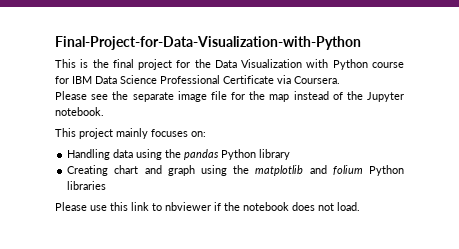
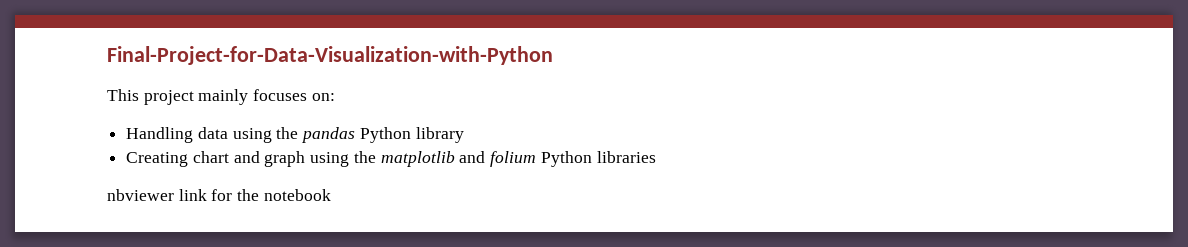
[55,59,404,70] [55,75,340,84] [55,91,405,102] [55,107,104,116] // This is the final project for the Data Visualization with Python course for IBM Data Science Professional Certificate via Coursera. // Please see the separate image file for the map instead of the Jupyter notebook. -> (553, 55) none
[55,202,360,211] Please use this link to nbviewer if the notebook does not load. -> [107,189,331,201] nbviewer link for the notebook

